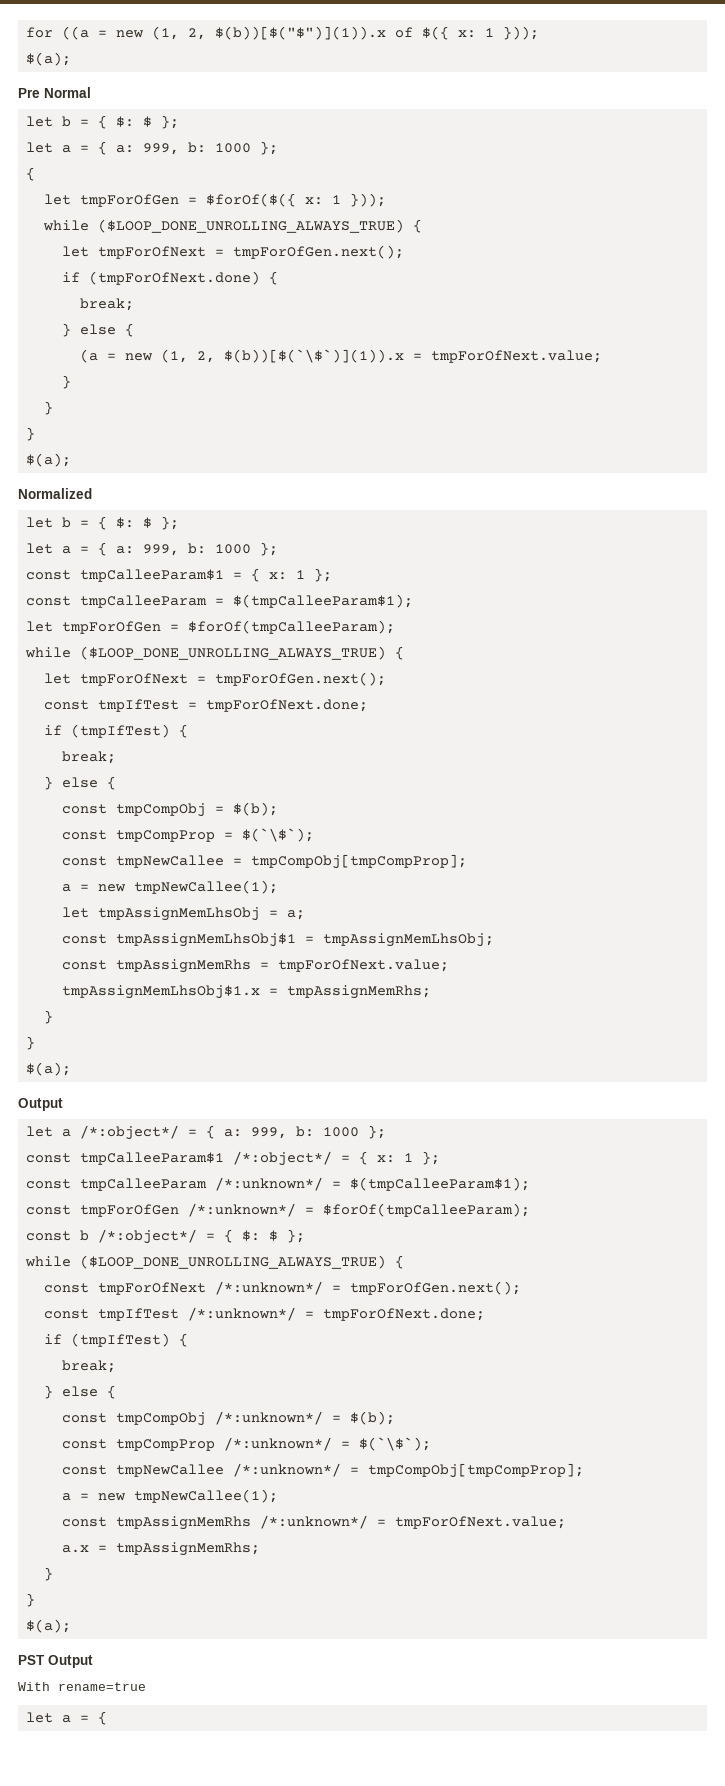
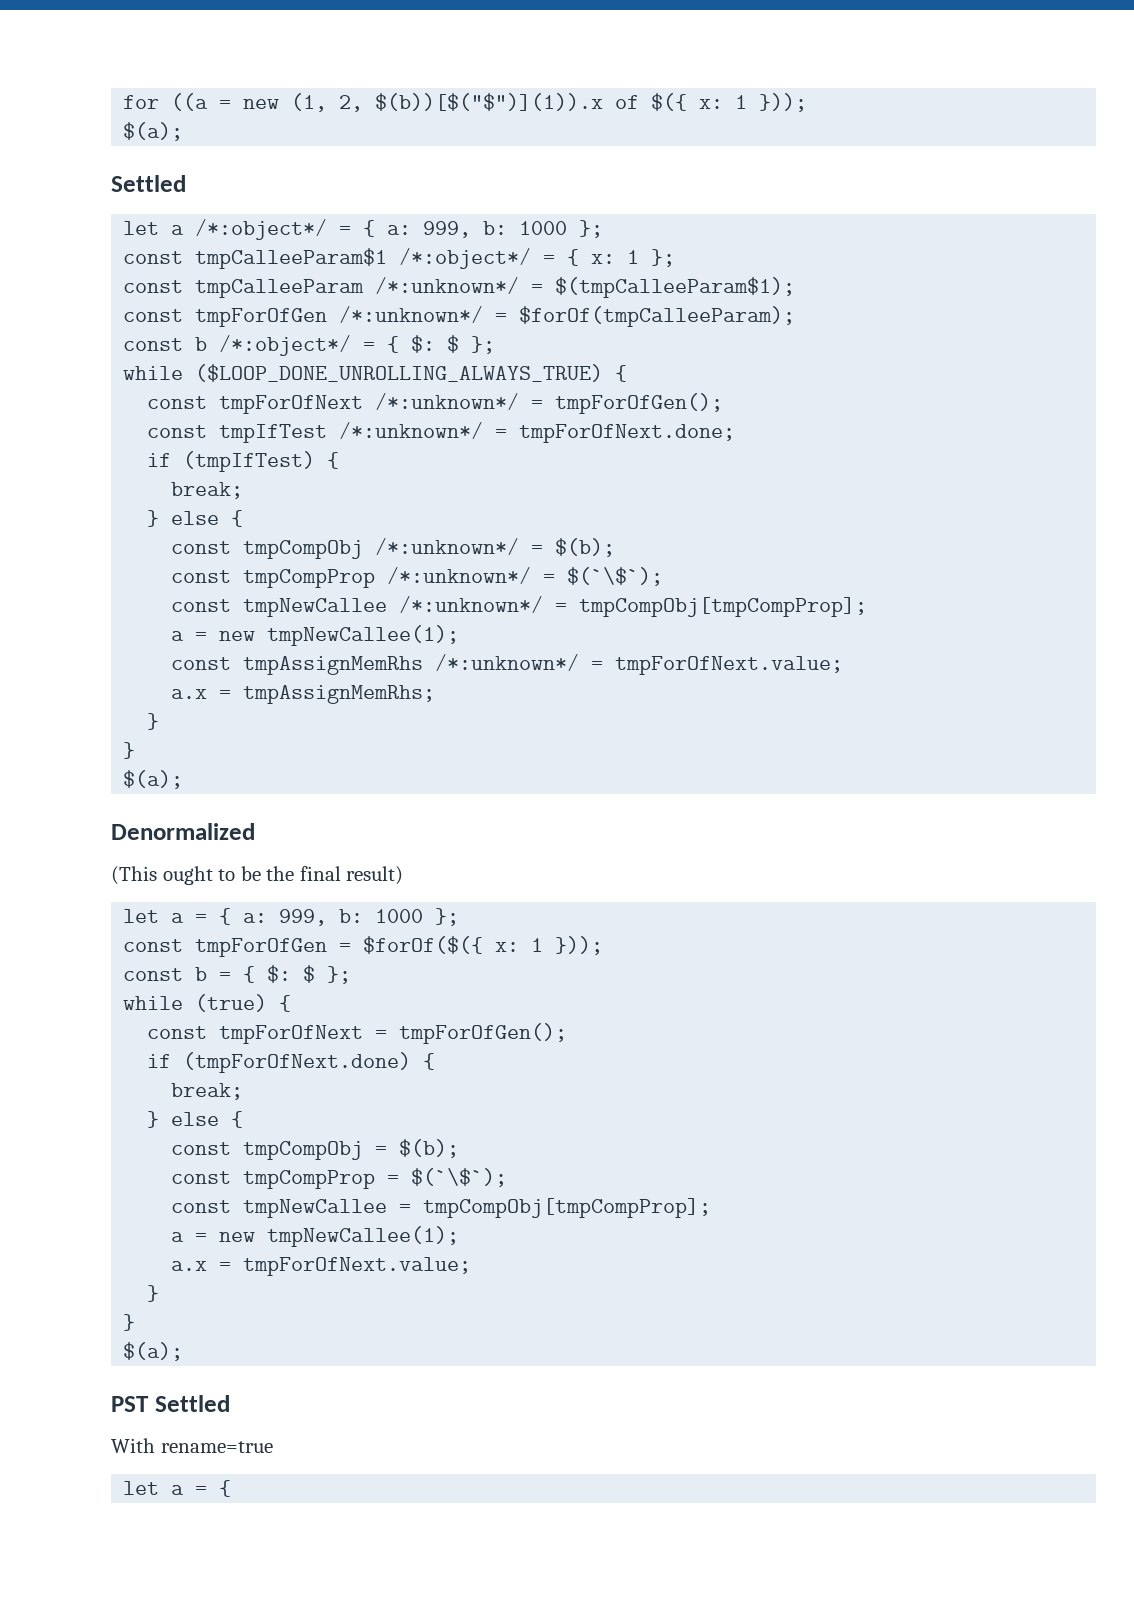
[18,87,91,98] [25,115,179,129] [25,141,278,155] [25,167,35,181] [43,193,386,207] [42,219,422,233] [61,245,404,259] [61,271,278,285] [79,298,134,311] [61,323,134,337] [79,349,602,363] [61,375,71,389] [43,401,53,415] [25,427,35,441] [25,453,71,467] [18,488,92,499] [25,516,179,530] [25,542,278,556] [25,568,332,582] [25,594,413,608] [25,620,395,634] [24,646,404,660] [43,672,386,686] [43,699,368,712] [43,724,188,738] [61,751,116,764] [43,776,116,790] [61,802,278,817] [61,828,314,842] [61,854,467,869] [61,880,278,894] [61,907,305,921] [61,933,494,947] [61,959,449,973] [61,985,431,999] [43,1010,53,1024] [25,1036,35,1050] [25,1062,71,1076] [18,1098,63,1111] Pre Normal // let b = { $: $ }; // let a = { a: 999, b: 1000 }; // { // let tmpForOfGen = $forOf($({ x: 1 })); // while ($LOOP_DONE_UNROLLING_ALWAYS_TRUE) { // let tmpForOfNext = tmpForOfGen.next(); // if (tmpForOfNext.done) { // break; // } else { // (a = new (1, 2, $(b))[$(`\$`)](1)).x = tmpForOfNext.value; // } // } // } // $(a); // Normalized // let b = { $: $ }; // let a = { a: 999, b: 1000 }; // const tmpCalleeParam$1 = { x: 1 }; // const tmpCalleeParam = $(tmpCalleeParam$1); // let tmpForOfGen = $forOf(tmpCalleeParam); // while ($LOOP_DONE_UNROLLING_ALWAYS_TRUE) { // let tmpForOfNext = tmpForOfGen.next(); // const tmpIfTest = tmpForOfNext.done; // if (tmpIfTest) { // break; // } else { // const tmpCompObj = $(b); // const tmpCompProp = $(`\$`); // const tmpNewCallee = tmpCompObj[tmpCompProp]; // a = new tmpNewCallee(1); // let tmpAssignMemLhsObj = a; // const tmpAssignMemLhsObj$1 = tmpAssignMemLhsObj; // const tmpAssignMemRhs = tmpForOfNext.value; // tmpAssignMemLhsObj$1.x = tmpAssignMemRhs; // } // } // $(a); // Output -> [111,175,186,192] Settled
[349,1281,521,1295] tmpForOfGen.next(); -> [555,393,724,414] tmpForOfGen();
(71, 1626) none -> [111,823,255,840] [111,866,404,885] [123,908,460,926] [123,936,604,957] [123,965,352,984] [123,994,292,1012] [147,1023,568,1044] [147,1052,436,1073] [171,1083,244,1100] [147,1111,244,1128] [171,1139,460,1160] [171,1168,508,1189] [171,1198,712,1218] [171,1226,460,1247] [171,1257,472,1276] [147,1285,160,1302] [123,1314,136,1331] [123,1342,184,1361] // Denormalized // (This ought to be the final result) // let a = { a: 999, b: 1000 }; // const tmpForOfGen = $forOf($({ x: 1 })); // const b = { $: $ }; // while (true) { // const tmpForOfNext = tmpForOfGen(); // if (tmpForOfNext.done) { // break; // } else { // const tmpCompObj = $(b); // const tmpCompProp = $(`\$`); // const tmpNewCallee = tmpCompObj[tmpCompProp]; // a = new tmpNewCallee(1); // a.x = tmpForOfNext.value; // } // } // $(a);
[48,1655,93,1668] Output -> [154,1395,230,1412] Settled

